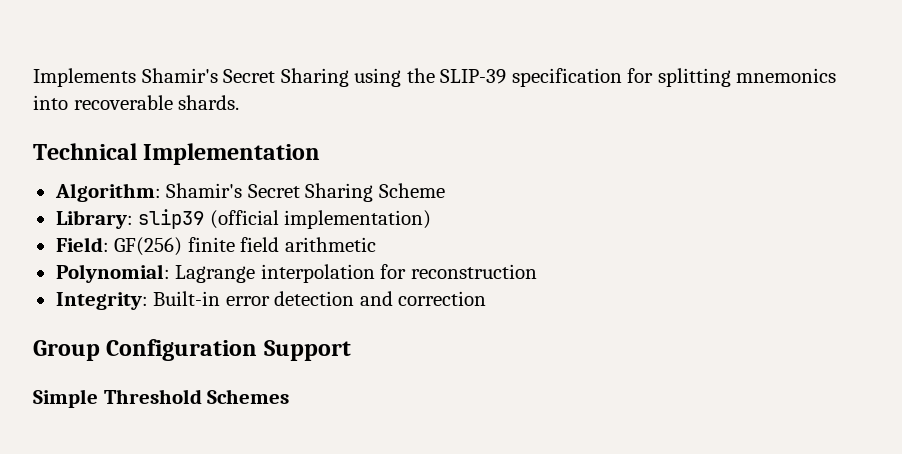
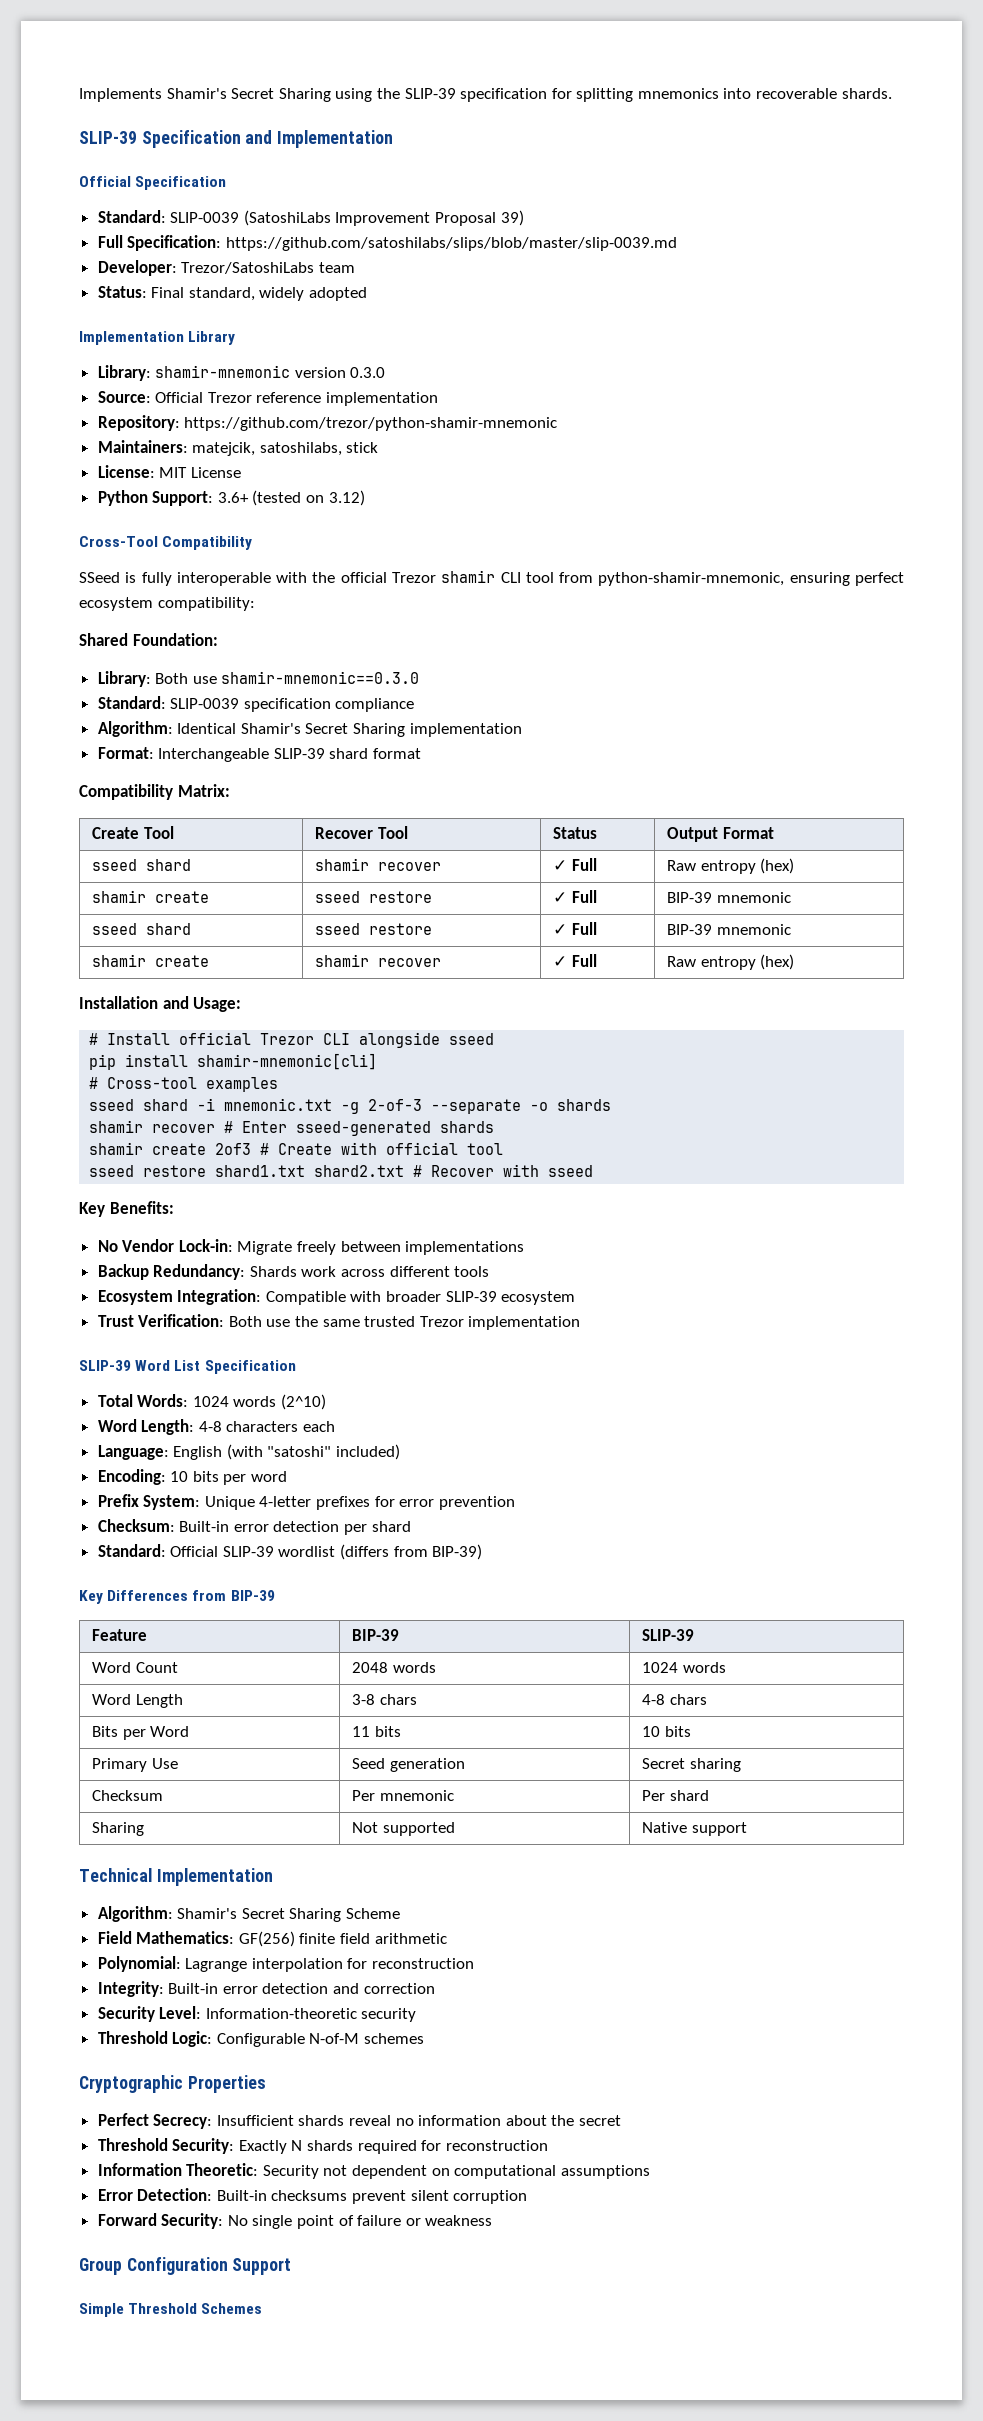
(240, 102) none -> [79,130,394,148] [79,176,227,190] [97,210,524,226] [97,235,677,251] [97,260,355,276] [97,286,368,301] [79,331,236,345] [97,365,386,381] [97,391,439,406] [97,415,558,431] [97,440,379,456] [97,465,241,478] [97,490,365,506] [79,536,253,550] [79,570,905,586] [79,597,255,611] [79,633,218,646] [97,671,420,687] [97,696,415,712] [97,721,522,737] [97,747,422,762] [79,784,230,800] [91,826,174,839] [314,826,408,839] [552,827,597,839] [666,827,774,842] [91,859,191,871] [314,858,441,871] [552,858,597,871] [666,858,795,874] [91,890,209,903] [314,891,432,903] [552,890,597,903] [666,892,791,903] [91,923,191,935] [314,923,432,935] [552,922,597,935] [666,924,791,935] [91,954,209,967] [314,954,441,967] [552,954,597,967] [666,954,795,970] [79,996,242,1012] [89,1032,495,1048] [89,1053,378,1070] [89,1077,279,1092] [89,1098,612,1114] [89,1120,495,1136] [89,1142,504,1155] [89,1164,594,1177] [79,1201,174,1217] [97,1239,525,1255] [97,1264,490,1280] [97,1289,576,1305] [97,1314,581,1330] [79,1360,296,1374] [97,1394,327,1410] [97,1419,336,1435] [97,1444,401,1460] [97,1469,288,1485] [97,1494,515,1510] [97,1519,411,1535] [97,1544,483,1560] [79,1590,275,1604] [91,1629,147,1641] [351,1629,399,1641] [641,1629,694,1641] [91,1662,178,1673] [351,1662,436,1673] [641,1662,726,1673] [91,1694,183,1708] [351,1694,417,1705] [641,1694,707,1705] [91,1726,190,1740] [351,1726,401,1737] [641,1726,691,1737] [91,1758,178,1772] [351,1758,465,1772] [641,1758,741,1772] [91,1790,163,1801] [351,1790,454,1801] [641,1790,709,1801] [91,1822,144,1836] [351,1822,455,1836] [641,1822,747,1836] // SLIP-39 Specification and Implementation // Official Specification // Standard: SLIP-0039 (SatoshiLabs Improvement Proposal 39) // Full Specification: https://github.com/satoshilabs/slips/blob/master/slip-0039.md // Developer: Trezor/SatoshiLabs team // Status: Final standard, widely adopted // Implementation Library // Library: shamir-mnemonic version 0.3.0 // Source: Official Trezor reference implementation // Repository: https://github.com/trezor/python-shamir-mnemonic // Maintainers: matejcik, satoshilabs, stick // License: MIT License // Python Support: 3.6+ (tested on 3.12) // Cross-Tool Compatibility // SSeed is fully interoperable with the official Trezor shamir CLI tool from python-shamir-mnemonic, ensuring perfect ecosystem compatibility: // Shared Foundation: // Library: Both use shamir-mnemonic==0.3.0 // Standard: SLIP-0039 specification compliance // Algorithm: Identical Shamir's Secret Sharing implementation // Format: Interchangeable SLIP-39 shard format // Compatibility Matrix: // Create Tool | Recover Tool | Status | Output Format // sseed shard | shamir recover | ✓ Full | Raw entropy (hex) // shamir create | sseed restore | ✓ Full | BIP-39 mnemonic // sseed shard | sseed restore | ✓ Full | BIP-39 mnemonic // shamir create | shamir recover | ✓ Full | Raw entropy (hex) // Installation and Usage: // # Install official Trezor CLI alongside sseed // pip install shamir-mnemonic[cli] // # Cross-tool examples // sseed shard -i mnemonic.txt -g 2-of-3 --separate -o shards // shamir recover # Enter sseed-generated shards // shamir create 2of3 # Create with official tool // sseed restore shard1.txt shard2.txt # Recover with sseed // Key Benefits: // No Vendor Lock-in: Migrate freely between implementations // Backup Redundancy: Shards work across different tools // Ecosystem Integration: Compatible with broader SLIP-39 ecosystem // Trust Verification: Both use the same trusted Trezor implementation // SLIP-39 Word List Specification // Total Words: 1024 words (2^10) // Word Length: 4-8 characters each // Language: English (with "satoshi" included) // Encoding: 10 bits per word // Prefix System: Unique 4-letter prefixes for error prevention // Checksum: Built-in error detection per shard // Standard: Official SLIP-39 wordlist (differs from BIP-39) // Key Differences from BIP-39 // Feature | BIP-39 | SLIP-39 // Word Count | 2048 words | 1024 words // Word Length | 3-8 chars | 4-8 chars // Bits per Word | 11 bits | 10 bits // Primary Use | Seed generation | Secret sharing // Checksum | Per mnemonic | Per shard // Sharing | Not supported | Native support
[55,209,432,229] [55,237,109,252] Library: slip39 (official implementation) // Field: -> [97,1931,235,1944] Field Mathematics:
(487, 298) none -> [97,2006,417,2022] [97,2031,425,2047] [79,2075,266,2093] [97,2113,622,2129] [97,2138,548,2154] [97,2163,650,2179] [97,2188,528,2204] [97,2213,493,2229] // Security Level: Information-theoretic security // Threshold Logic: Configurable N-of-M schemes // Cryptographic Properties // Perfect Secrecy: Insufficient shards reveal no information about the secret // Threshold Security: Exactly N shards required for reconstruction // Information Theoretic: Security not dependent on computational assumptions // Error Detection: Built-in checksums prevent silent corruption // Forward Security: No single point of failure or weakness

